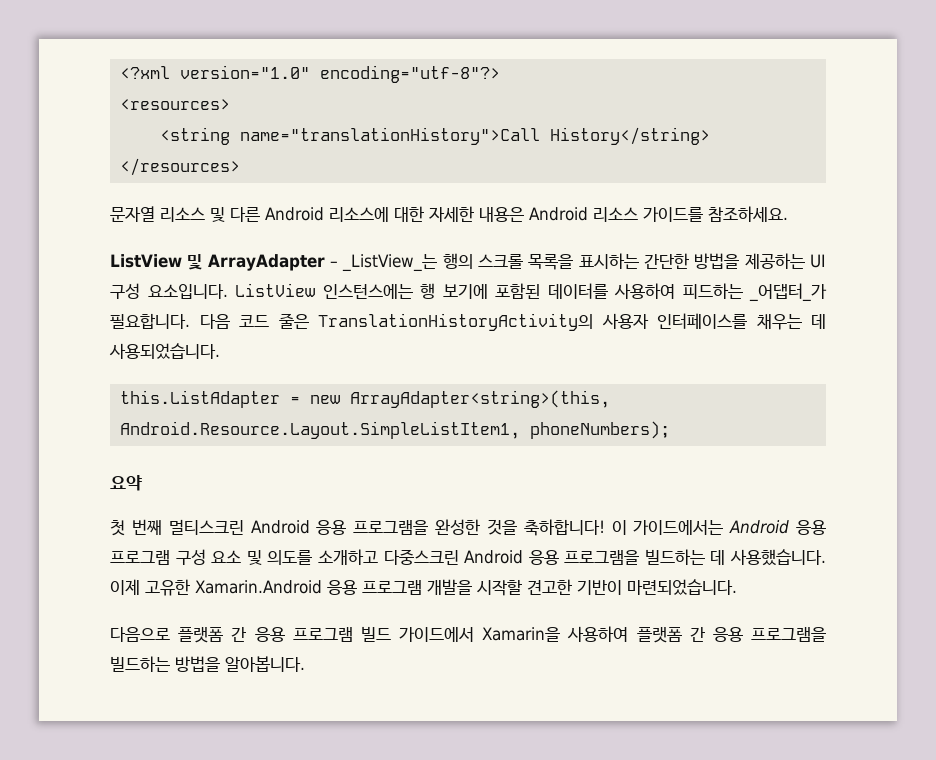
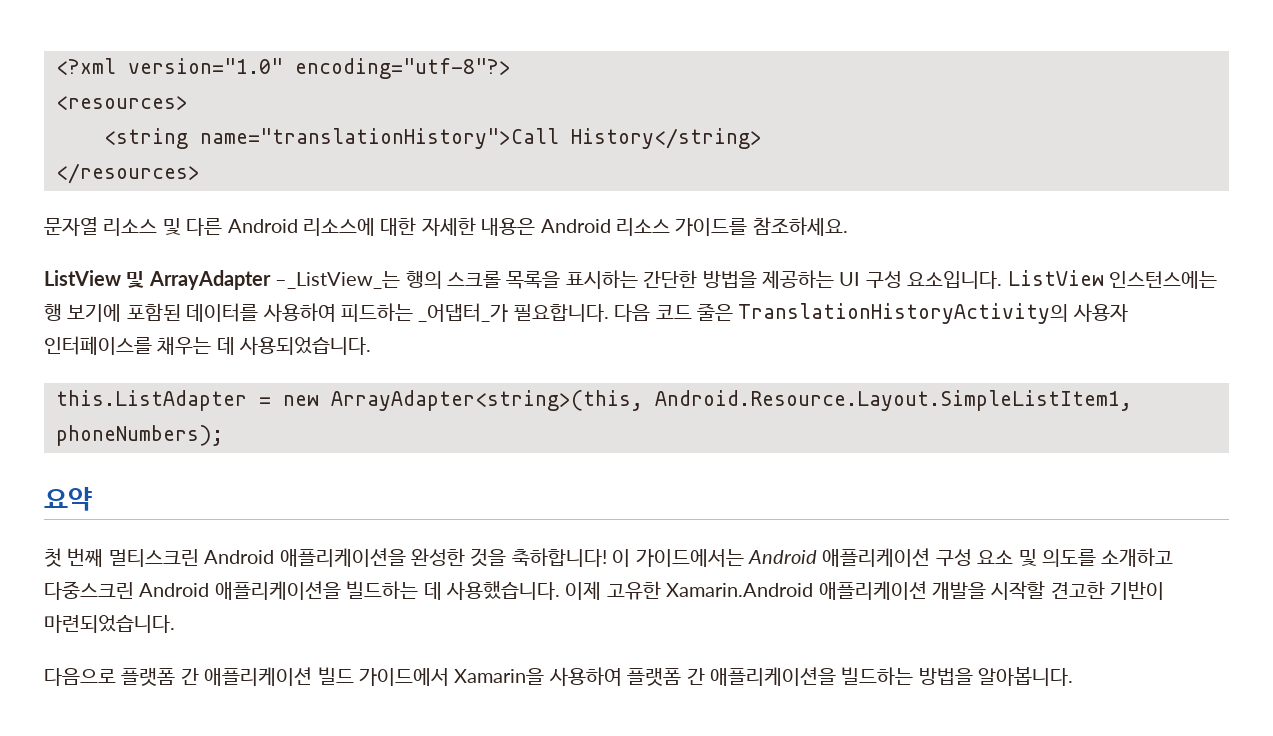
[330,254,438,272] – _ListView_는 -> [275,271,401,289] –_ListView_는
[316,520,429,535] 응용 프로그램을 -> [279,548,406,567] 애플리케이션을
[796,520,827,535] [110,550,170,565] 응용 프로그램 -> [822,548,931,567] 애플리케이션
[528,550,640,565] 응용 프로그램을 -> [214,581,341,600] 애플리케이션을
[327,580,422,595] 응용 프로그램 -> [818,581,927,600] 애플리케이션
[254,627,353,642] 응용 프로그램 -> [204,667,313,686] 애플리케이션
[712,627,826,642] 응용 프로그램을 -> [709,667,836,686] 애플리케이션을

